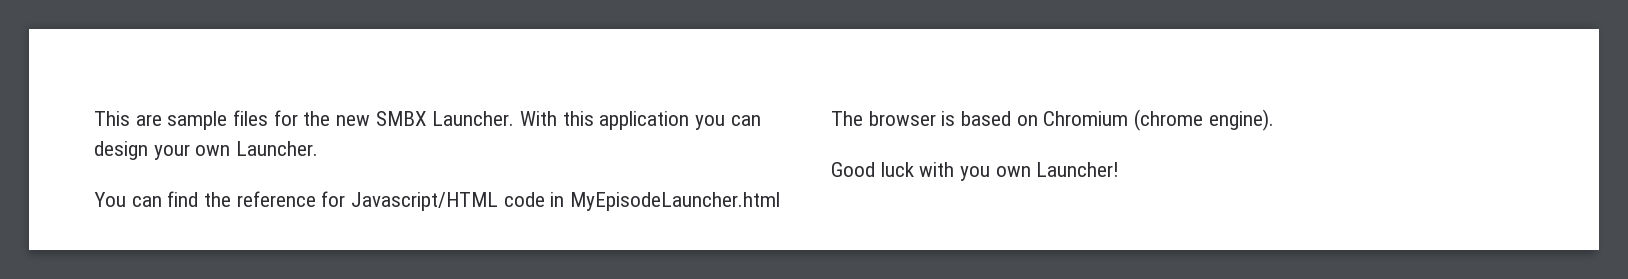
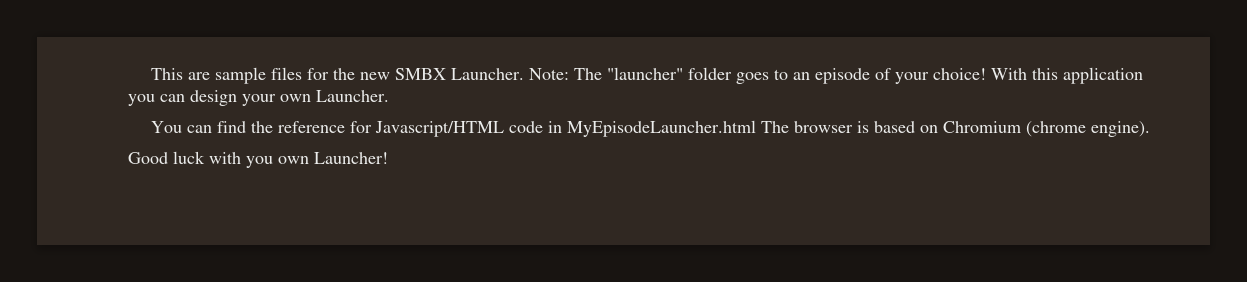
(515, 118) none -> [529,67,987,84] Note: The "launcher" folder goes to an episode of your choice!

